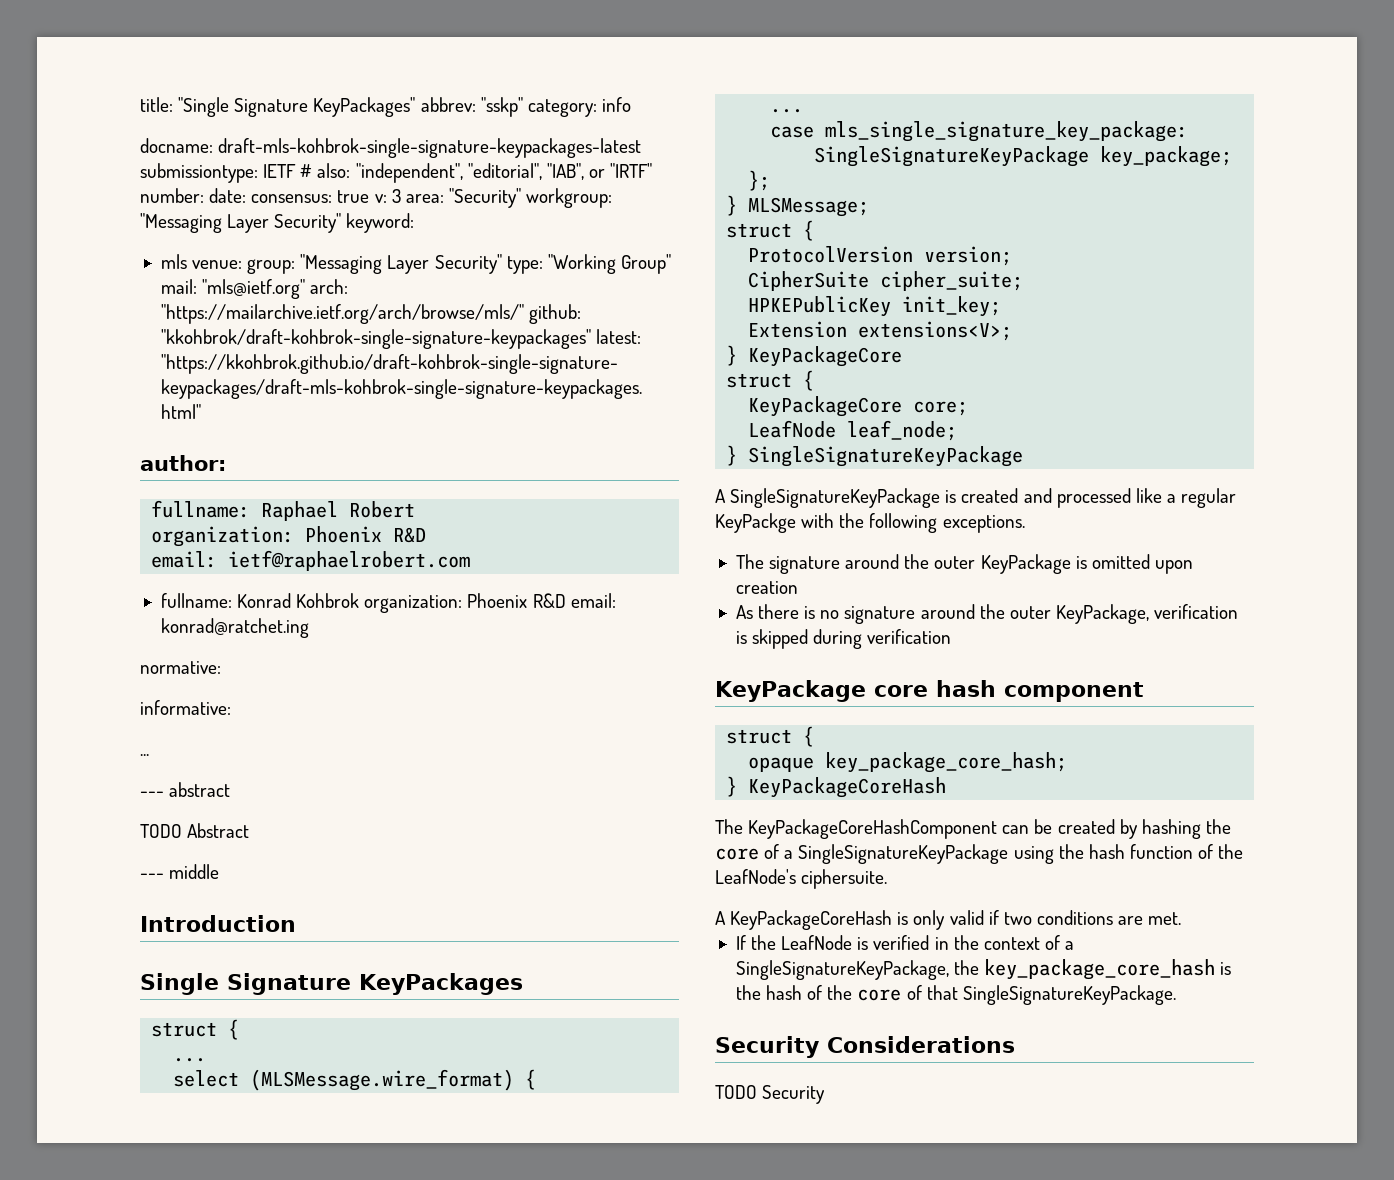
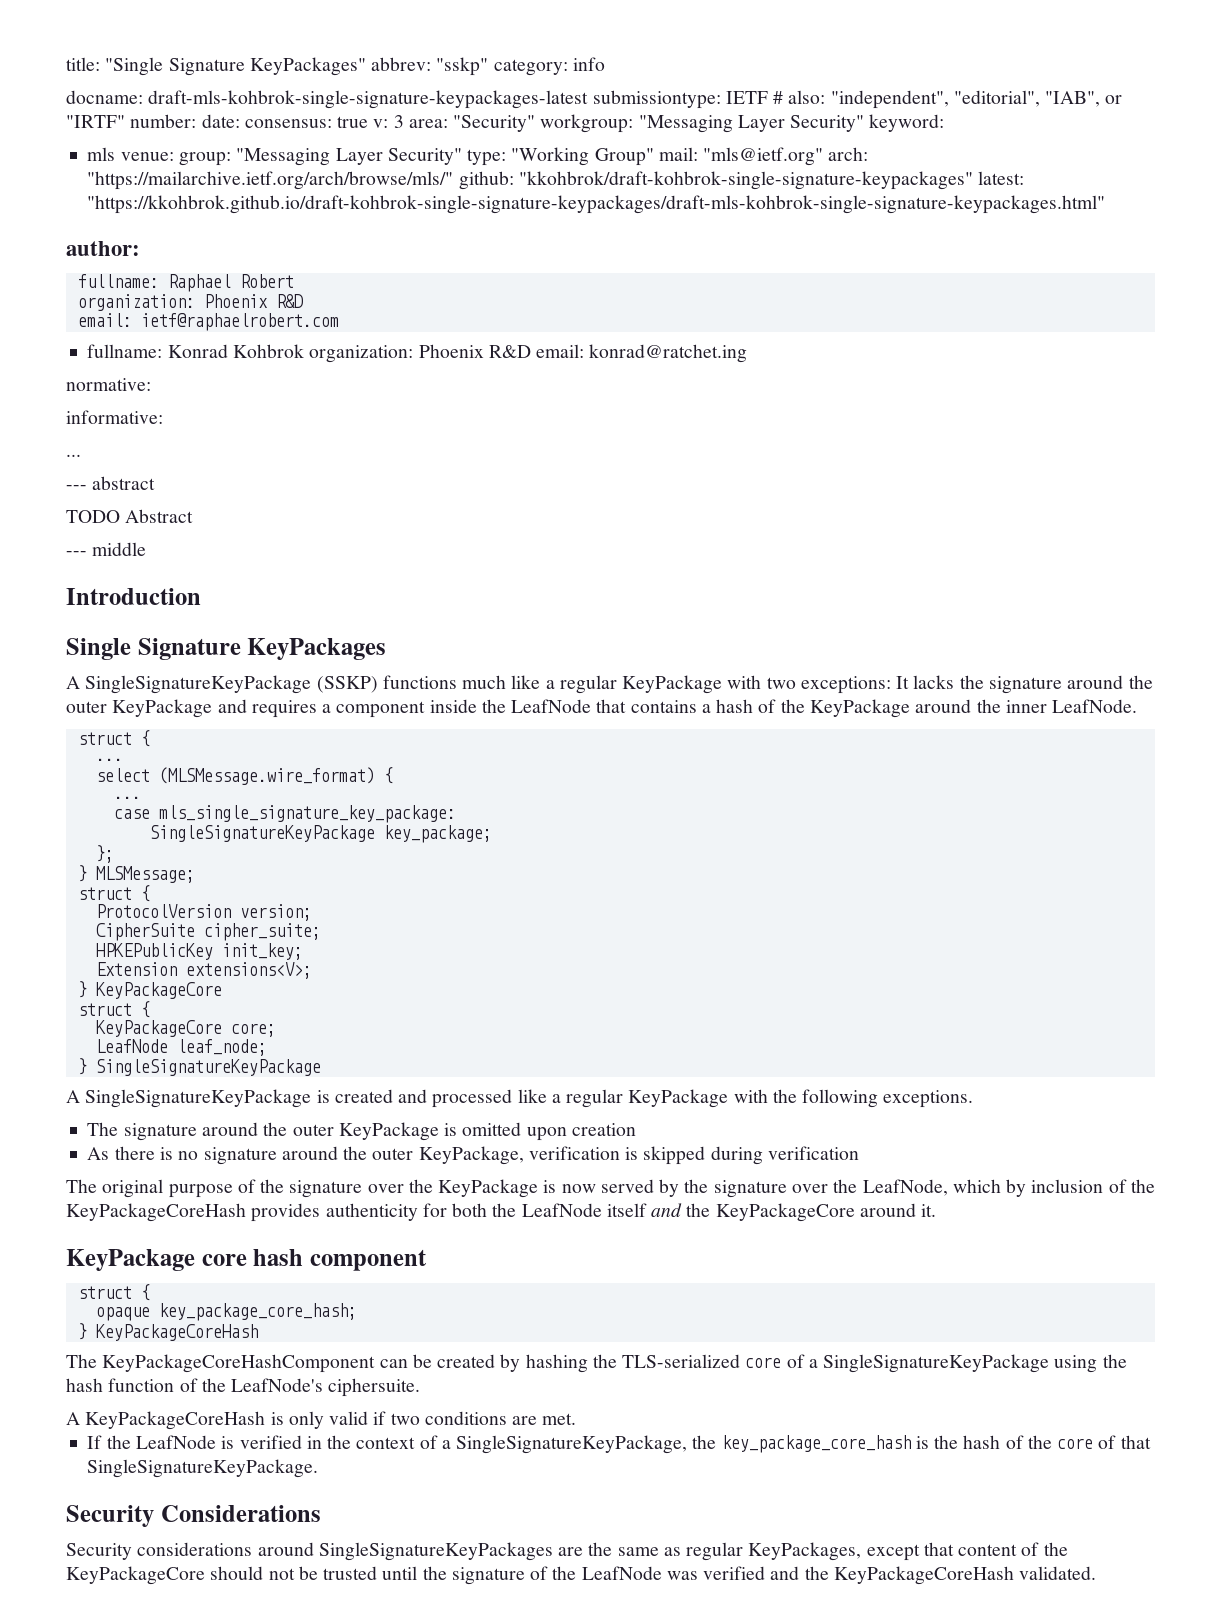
(523, 984) none -> [66,675,1153,694] [66,699,1138,718] // A SingleSignatureKeyPackage (SSKP) functions much like a regular KeyPackage with two exceptions: It lacks the signature around the outer KeyPackage and requires a component inside the LeafNode that contains a hash of the KeyPackage around the inner LeafNode.
[715,513,796,533] KeyPackge -> [628,1089,729,1108] KeyPackage
(952, 636) none -> [66,1179,1155,1198] [66,1203,937,1222] // The original purpose of the signature over the KeyPackage is now served by the signature over the LeafNode, which by inclusion of the KeyPackageCoreHash provides authenticity for both the LeafNode itself and the KeyPackageCore around it.
(1231, 826) none -> [622,1354,741,1368] TLS-serialized
[715,1085,826,1104] TODO Security -> [66,1542,1068,1561] [66,1566,1097,1585] Security considerations around SingleSignatureKeyPackages are the same as regular KeyPackages, except that content of the KeyPackageCore should not be trusted until the signature of the LeafNode was verified and the KeyPackageCoreHash validated.

